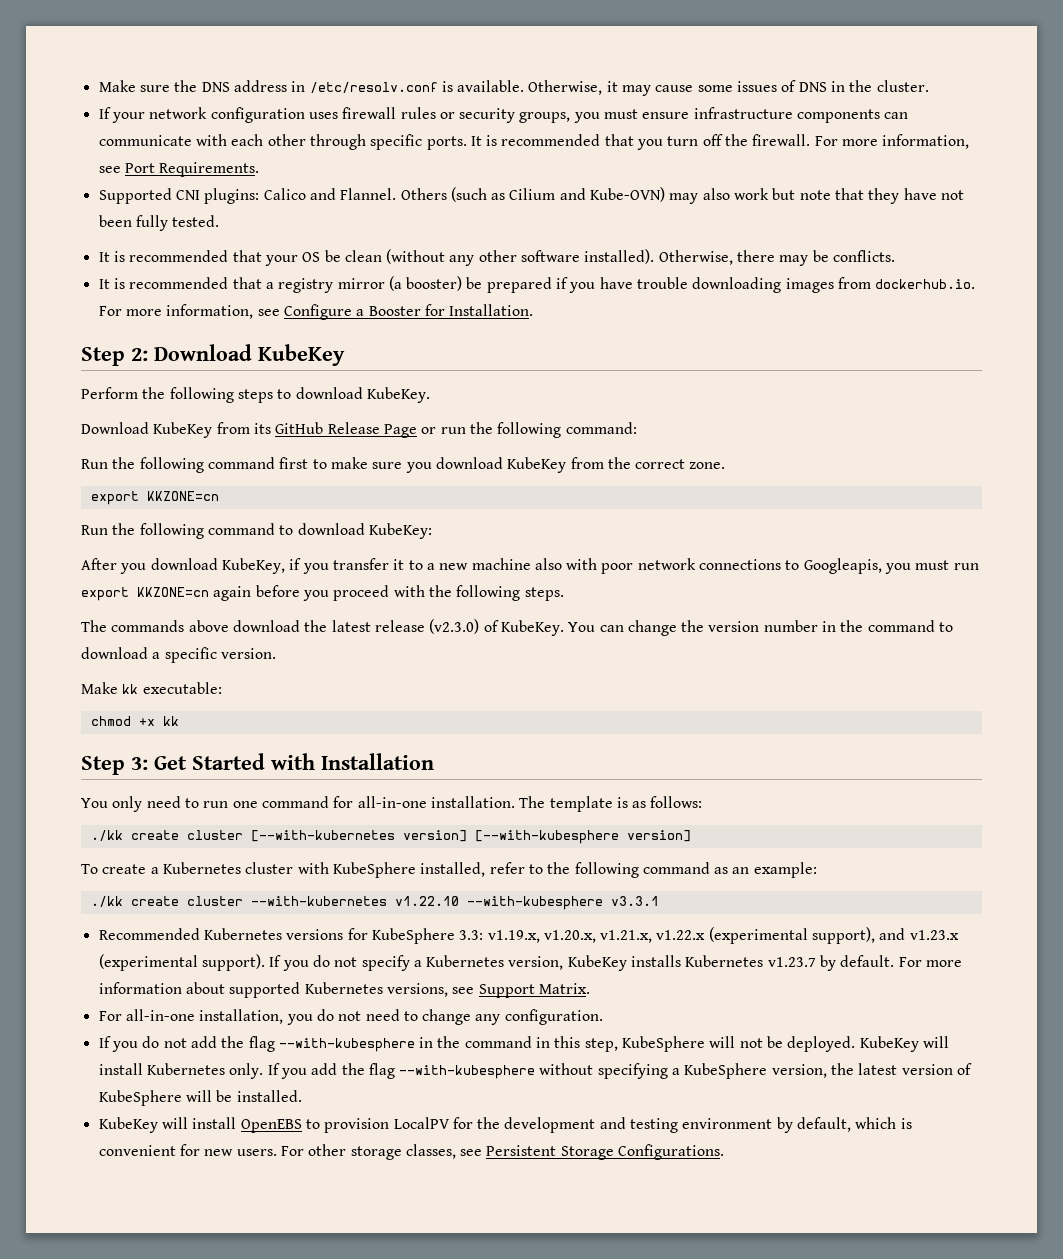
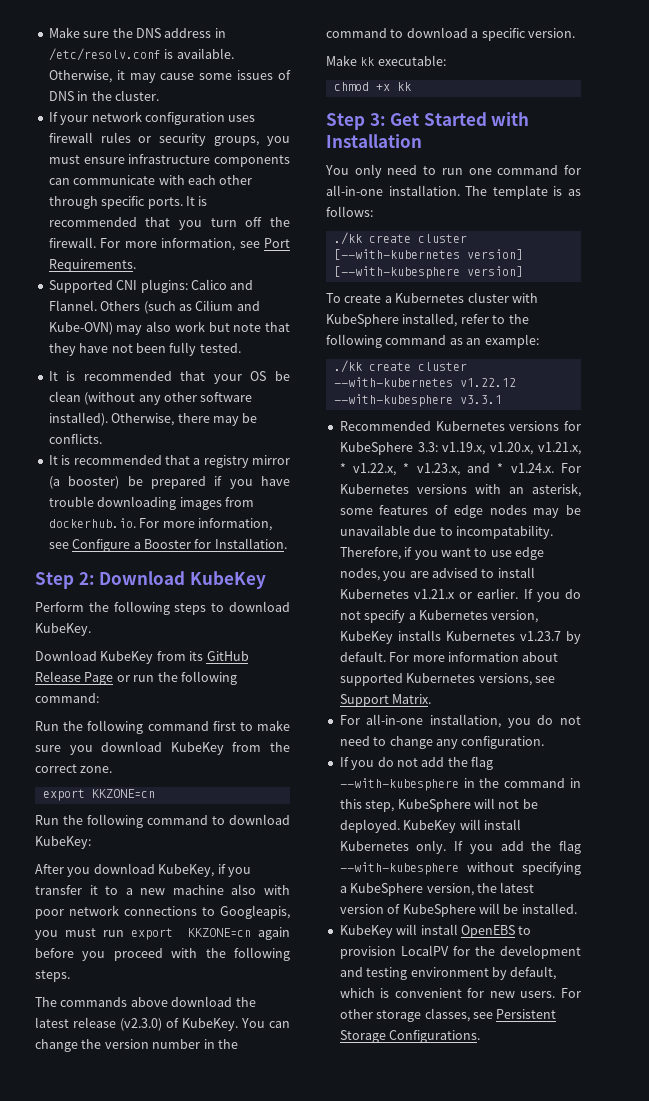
[394,896,459,906] v1.22.10 -> [459,378,516,387] v1.22.12
[656,927,959,944] [98,954,265,971] v1.22.x (experimental support), and v1.23.x (experimental support). -> [339,463,581,476] [339,483,581,497] [339,505,581,518] [339,525,553,539] [339,547,544,560] [339,567,535,581] [339,588,519,599] * v1.22.x, * v1.23.x, and * v1.24.x. For Kubernetes versions with an asterisk, some features of edge nodes may be unavailable due to incompatability. Therefore, if you want to use edge nodes, you are advised to install Kubernetes v1.21.x or earlier.

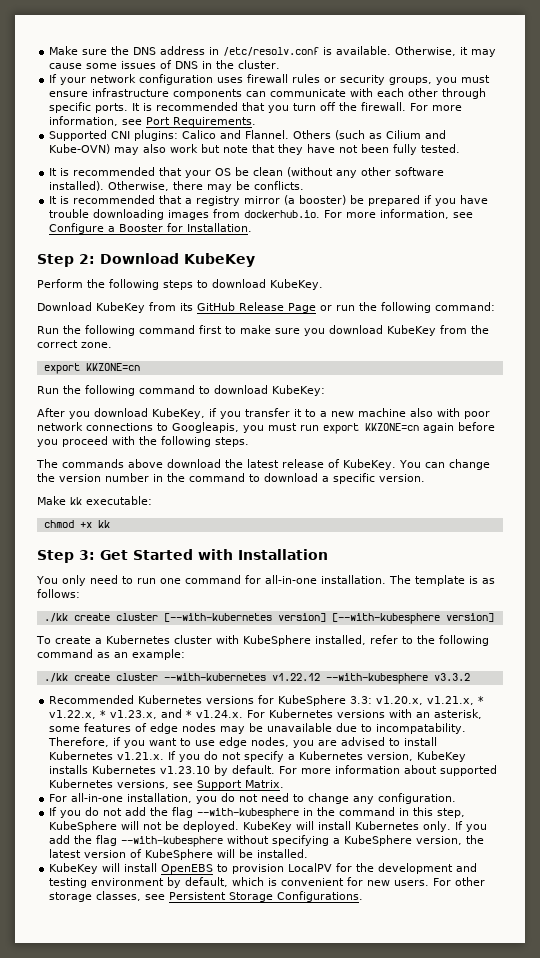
[120,1018,162,1031] (v2.3.0) -> (324, 463) none
[459,395,502,404] v3.3.1 -> [433,673,470,681] v3.3.2
[442,442,486,455] v1.19.x, -> (373, 700) none
[413,588,519,599] v1.21.x or earlier. -> [117,752,165,760] v1.21.x.
[519,631,561,641] v1.23.7 -> [160,766,211,774] v1.23.10

